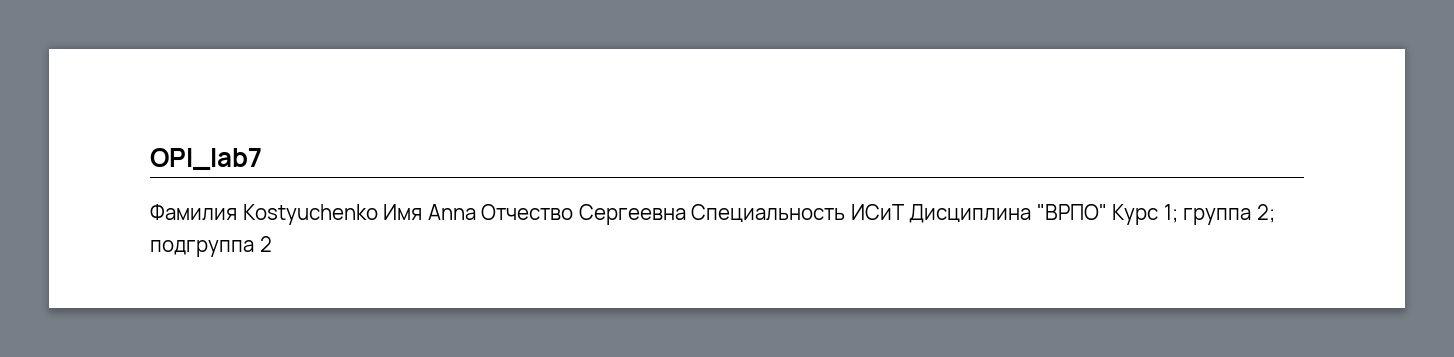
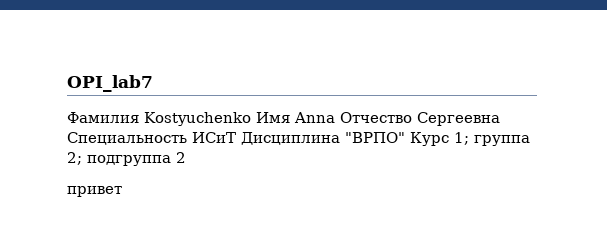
(272, 244) none -> [67,186,122,197] // привет

